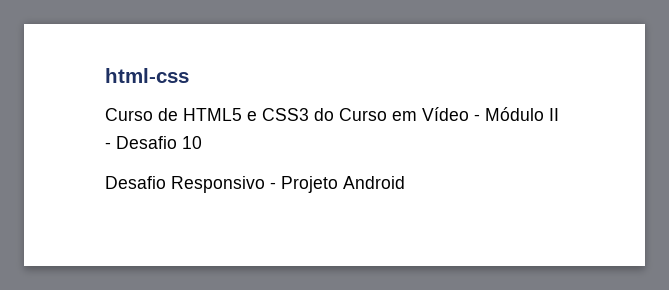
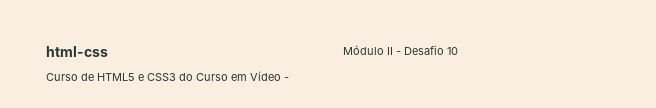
[105,176,405,193] // Desafio Responsivo - Projeto Android -> (458, 51) none

